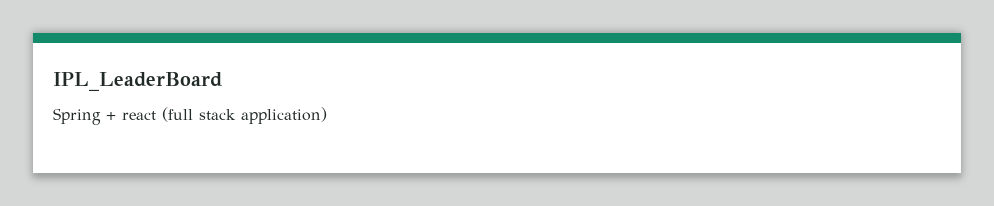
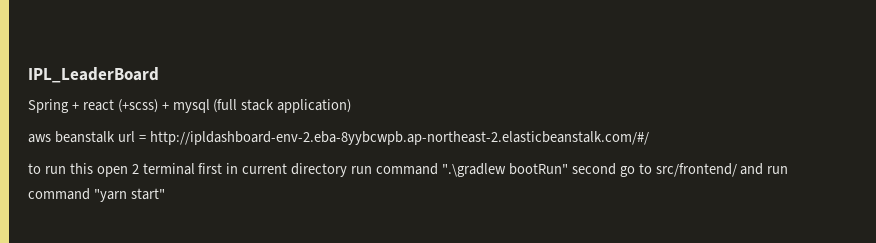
(156, 115) none -> [117,99,210,113] (+scss) + mysql
(327, 115) none -> [28,131,649,145] [28,163,789,177] [28,188,165,202] // aws beanstalk url = http://ipldashboard-env-2.eba-8yybcwpb.ap-northeast-2.elasticbeanstalk.com/#/ // to run this open 2 terminal first in current directory run command ".\gradlew bootRun" second go to src/frontend/ and run command "yarn start"

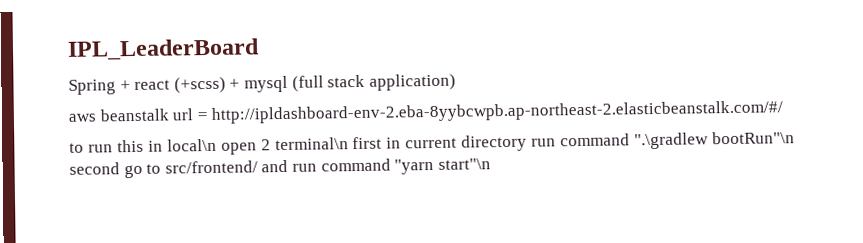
(93, 168) none -> [147,138,217,152] in local\n
[142,163,195,175] terminal -> [274,137,349,151] terminal\n
[508,163,568,175] bootRun" -> [712,131,795,145] bootRun"\n
[130,188,165,200] start" -> [437,158,491,170] start"\n

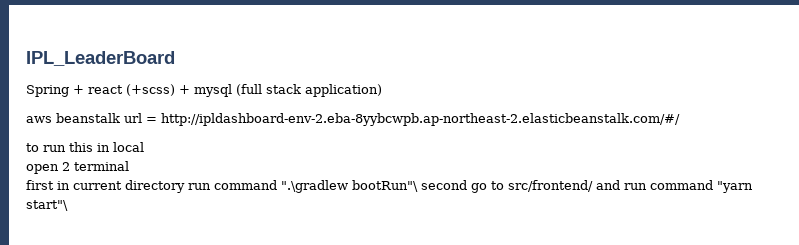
[166,138,217,152] local\n -> [113,142,144,152] local //
[274,137,349,151] terminal\n -> [74,161,129,171] terminal //
[712,131,795,145] bootRun"\n -> [352,180,418,192] bootRun"\
[437,158,491,170] start"\n -> [26,200,68,211] start"\

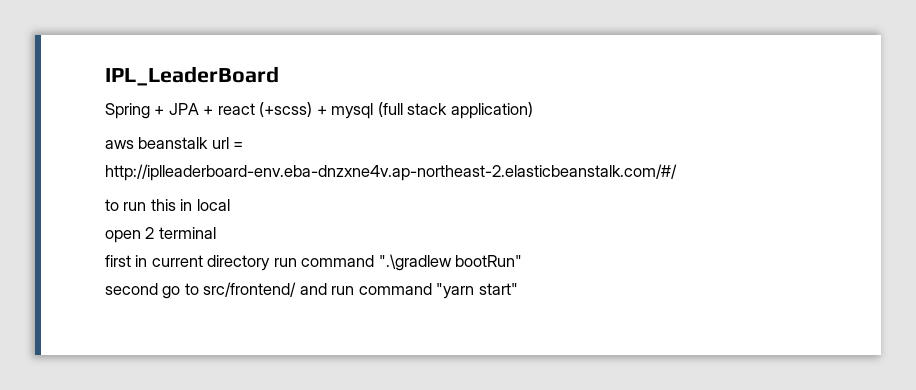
(84, 89) none -> [168,103,214,115] JPA +
[161,113,680,126] http://ipldashboard-env-2.eba-8yybcwpb.ap-northeast-2.elasticbeanstalk.com/#/ -> [105,164,677,181] http://iplleaderboard-env.eba-dnzxne4v.ap-northeast-2.elasticbeanstalk.com/#/
[352,180,418,192] bootRun"\ -> [455,255,523,267] bootRun" //
[26,200,68,211] start"\ -> [478,283,518,295] start"

